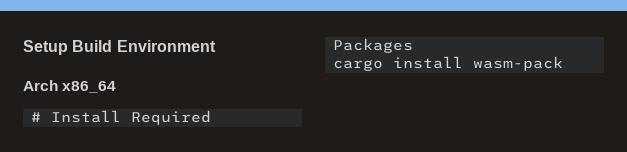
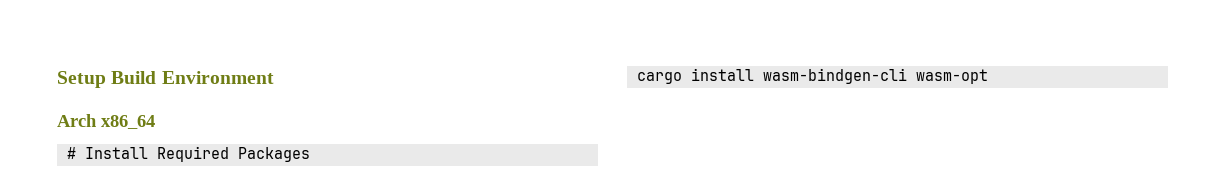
[473,56,564,71] wasm-pack -> [763,68,989,84] wasm-bindgen-cli wasm-opt

